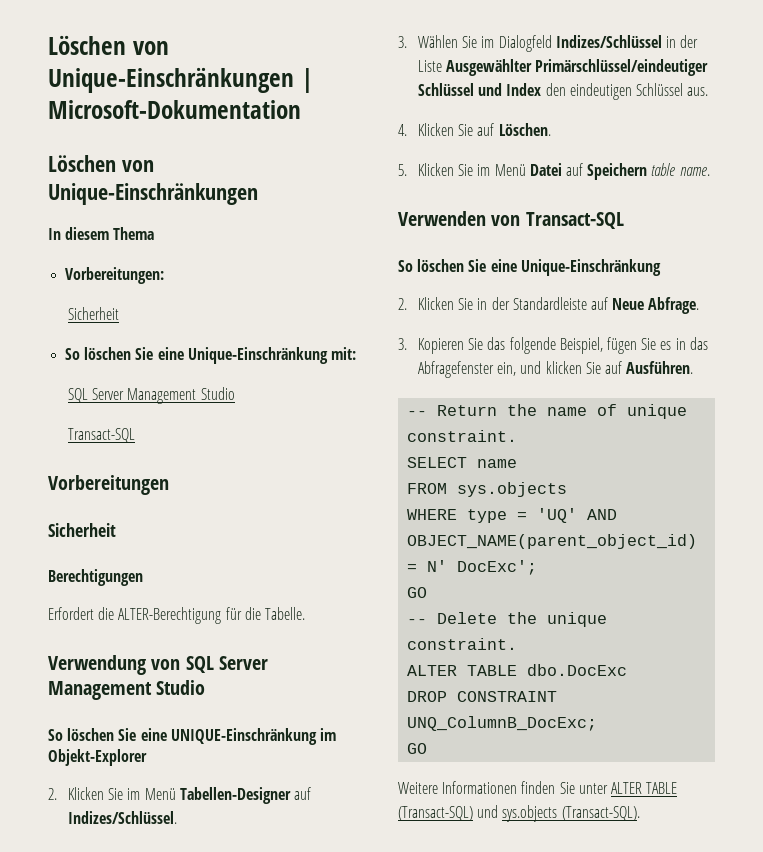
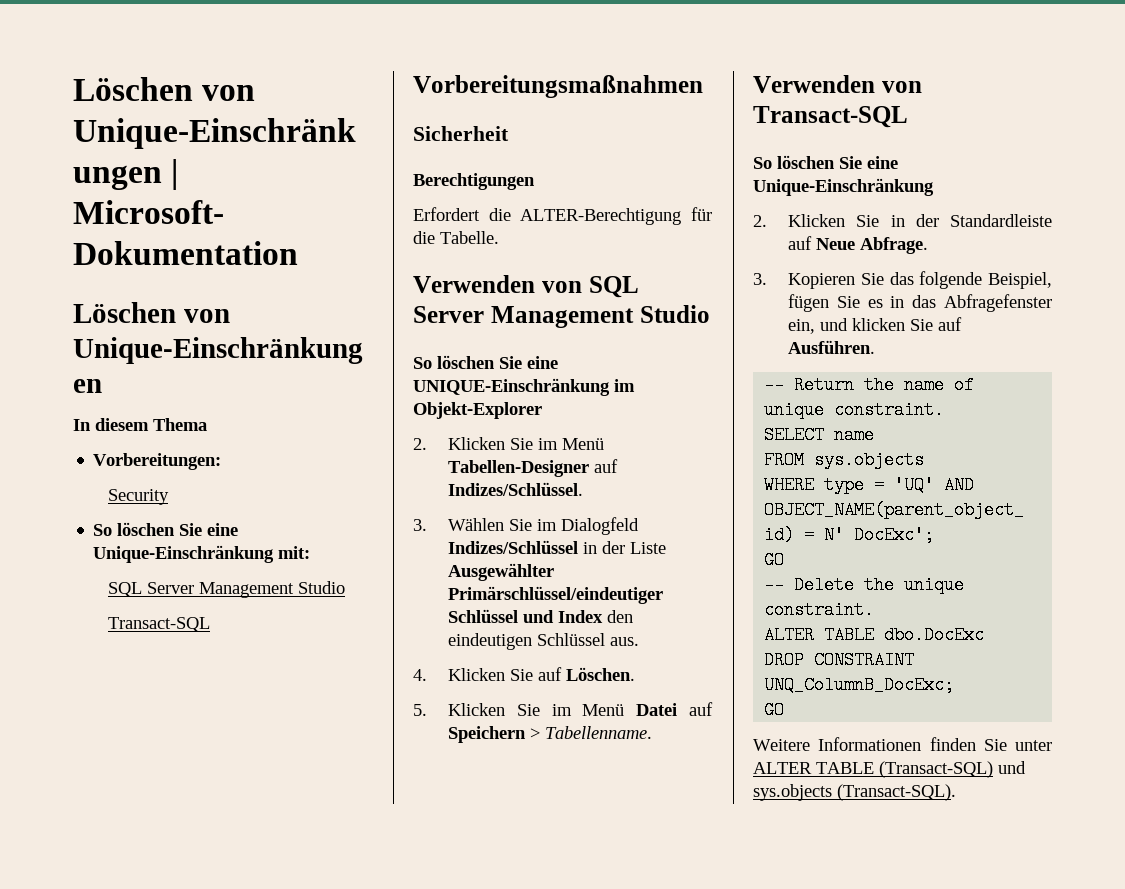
[68,307,120,320] Sicherheit -> [108,489,170,505] Security
[48,475,169,495] Vorbereitungen -> [413,75,703,98] Vorbereitungsmaßnahmen
[48,655,146,675] Verwendung -> [413,275,535,293] Verwenden
[651,163,710,176] table name. -> [530,726,653,739] > Tabellenname.

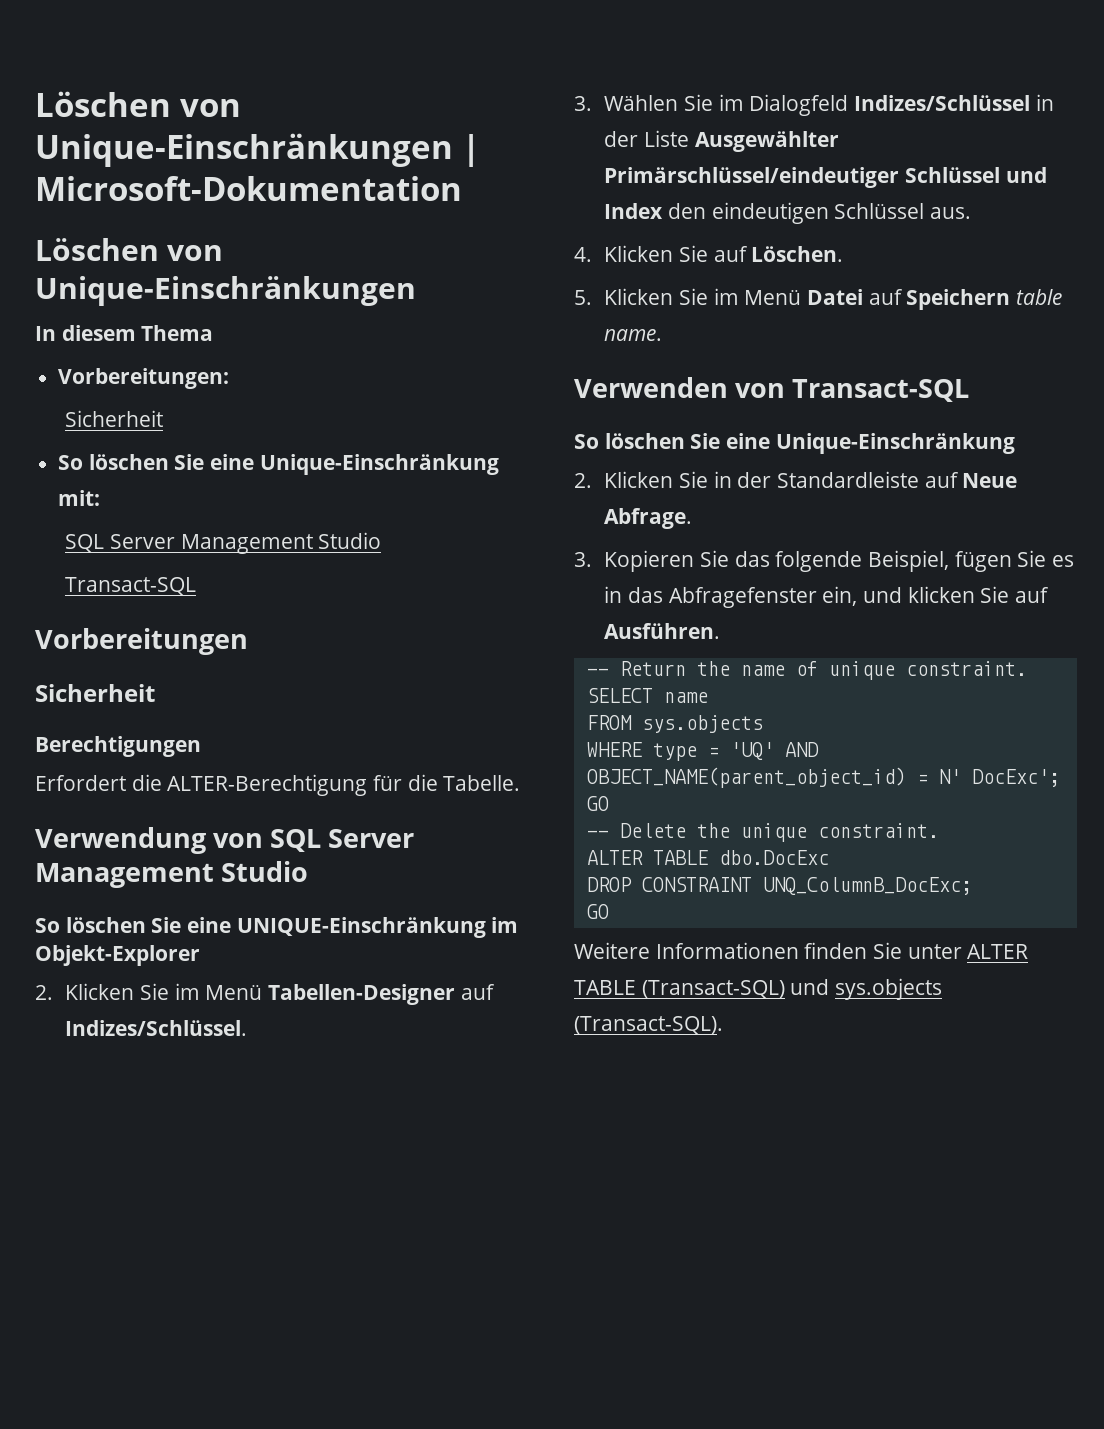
[108,489,170,505] Security -> [65,410,164,427] Sicherheit
[413,75,703,98] Vorbereitungsmaßnahmen -> [35,628,248,655] Vorbereitungen
[413,275,535,293] Verwenden -> [35,827,206,854] Verwendung
[530,726,653,739] > Tabellenname. -> [1015,289,1062,305] [604,329,663,341] table name.

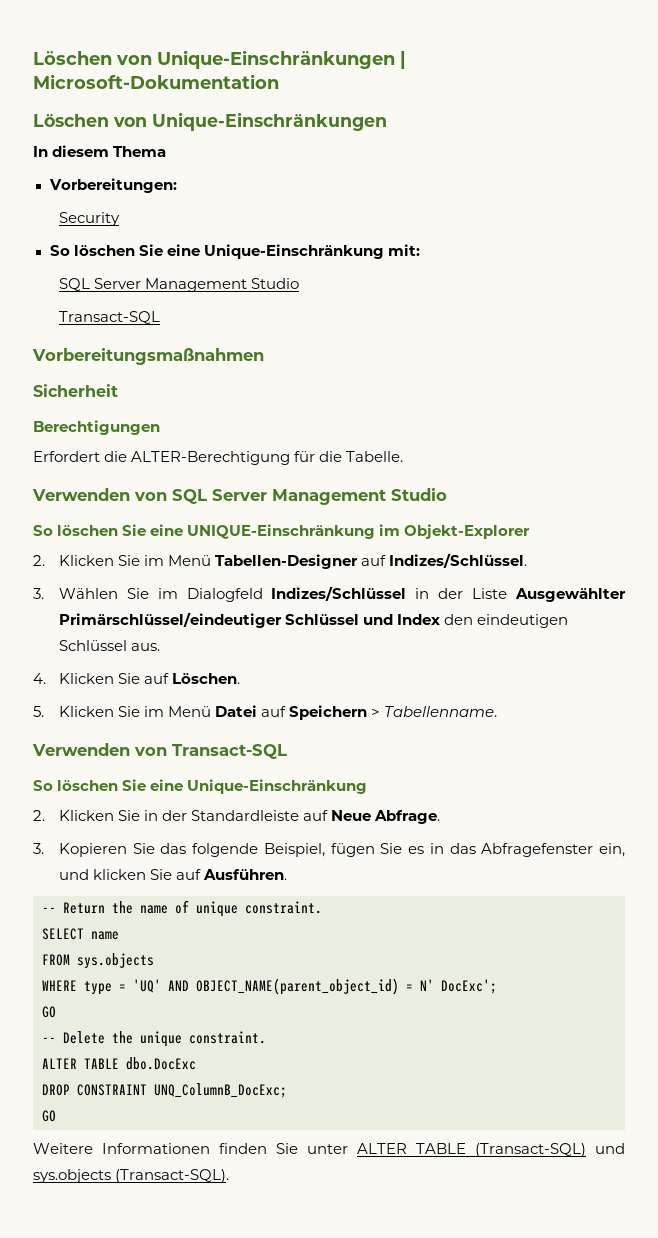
[65,410,164,427] Sicherheit -> [58,212,120,226] Security
[35,628,248,655] Vorbereitungen -> [32,348,264,365] Vorbereitungsmaßnahmen
[35,827,206,854] Verwendung -> [32,488,130,501] Verwenden
[1015,289,1062,305] [604,329,663,341] table name. -> [371,706,498,717] > Tabellenname.

